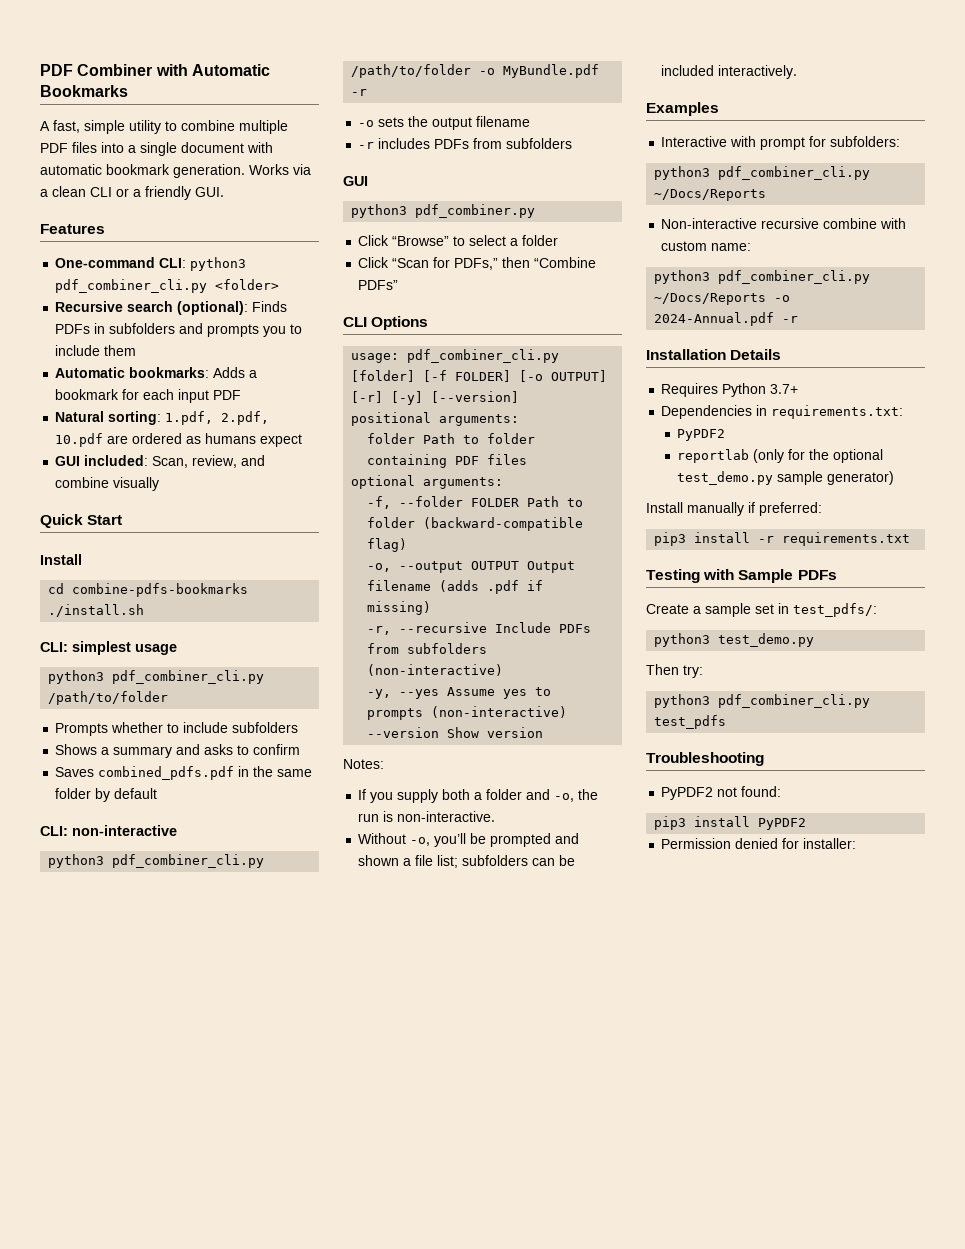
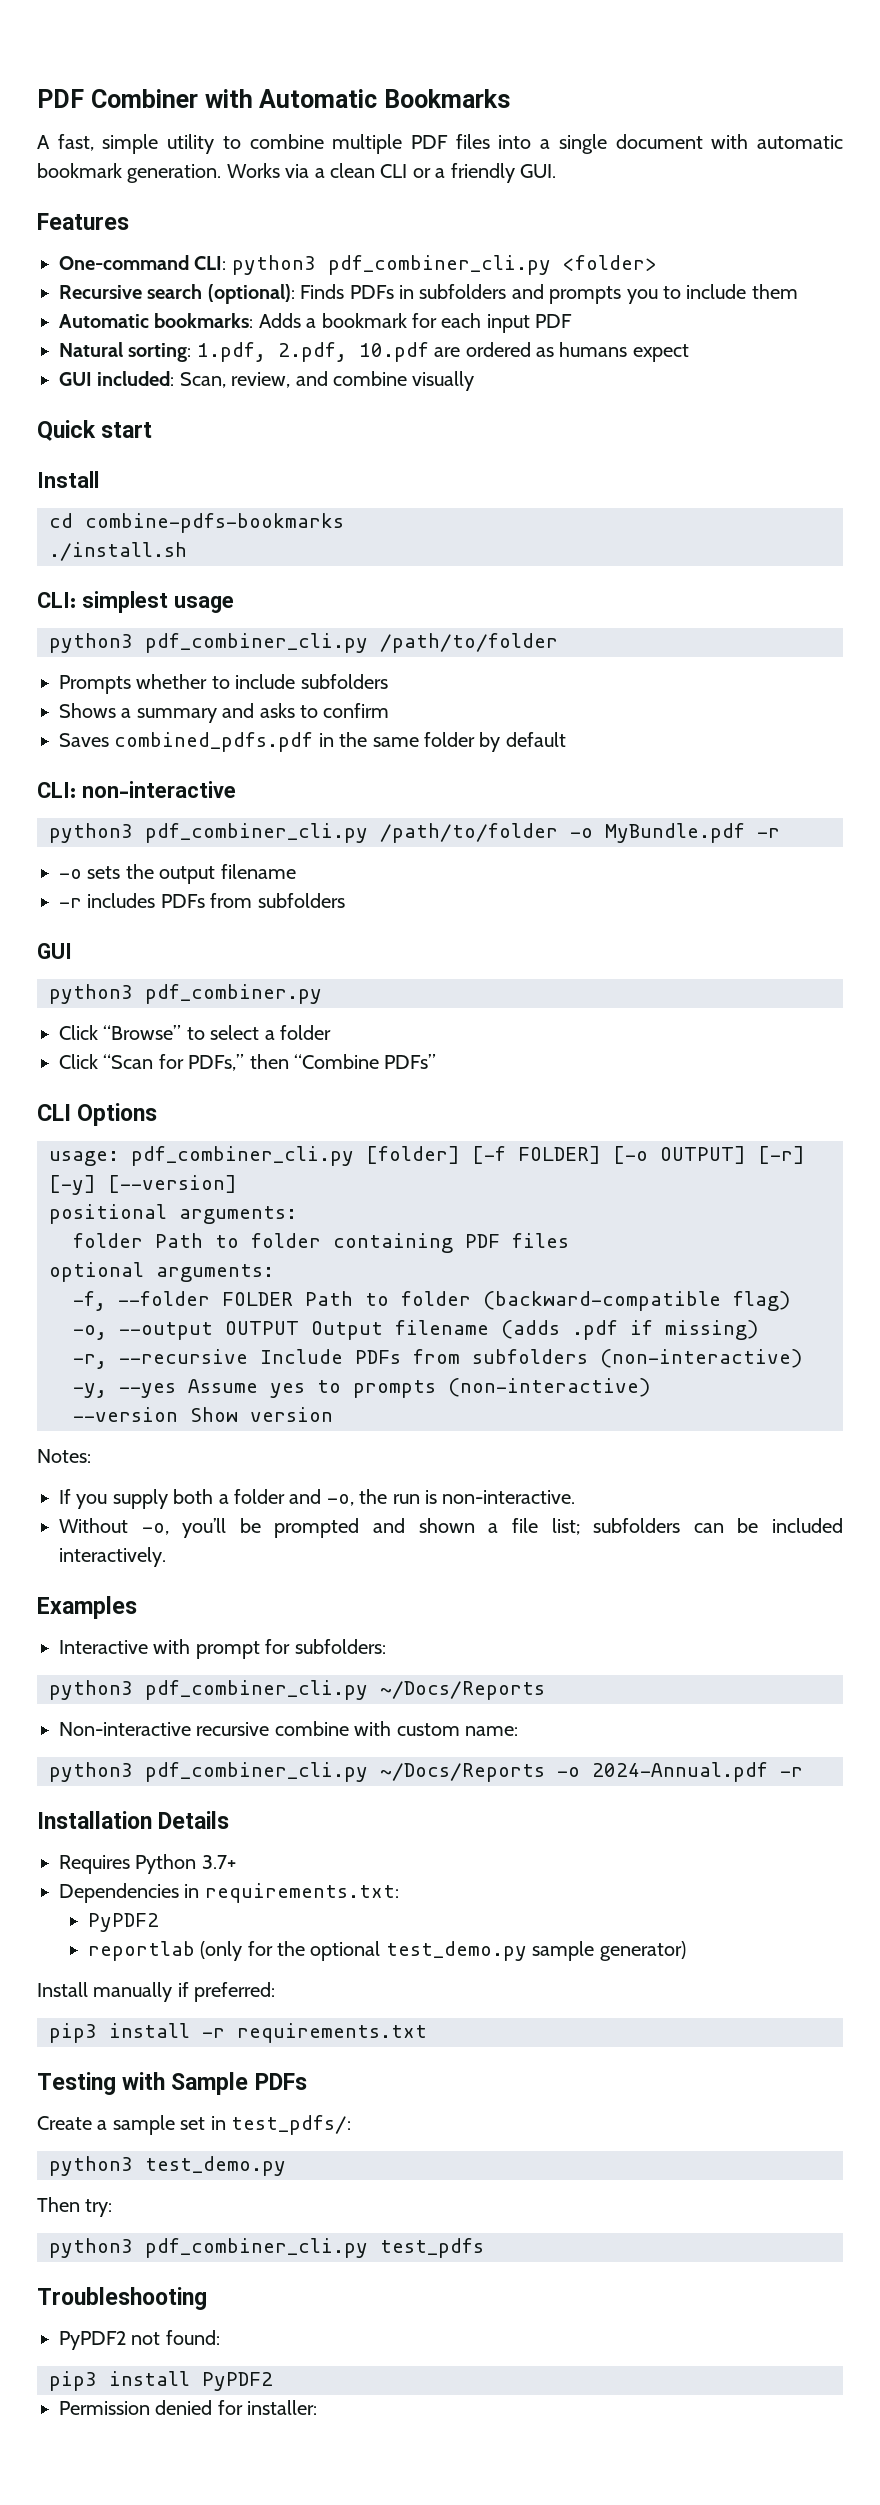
[87,515,123,525] Start -> [101,422,153,438] start

